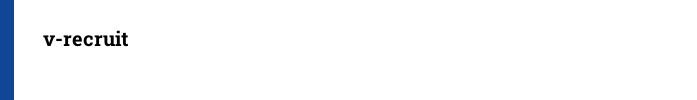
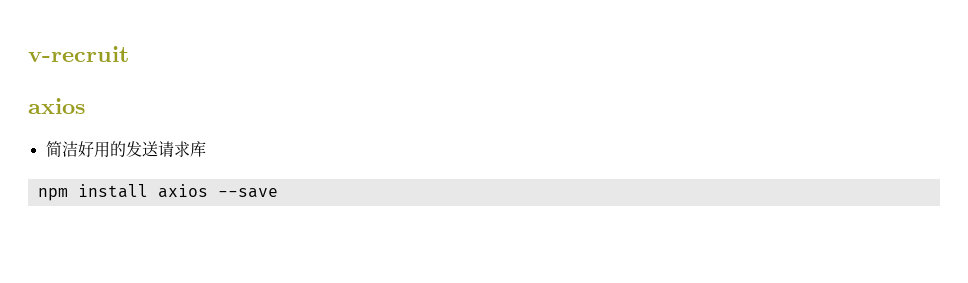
(128, 38) none -> [28,98,85,114] [45,141,206,158] [37,184,278,201] // axios // 简洁好用的发送请求库 // npm install axios --save

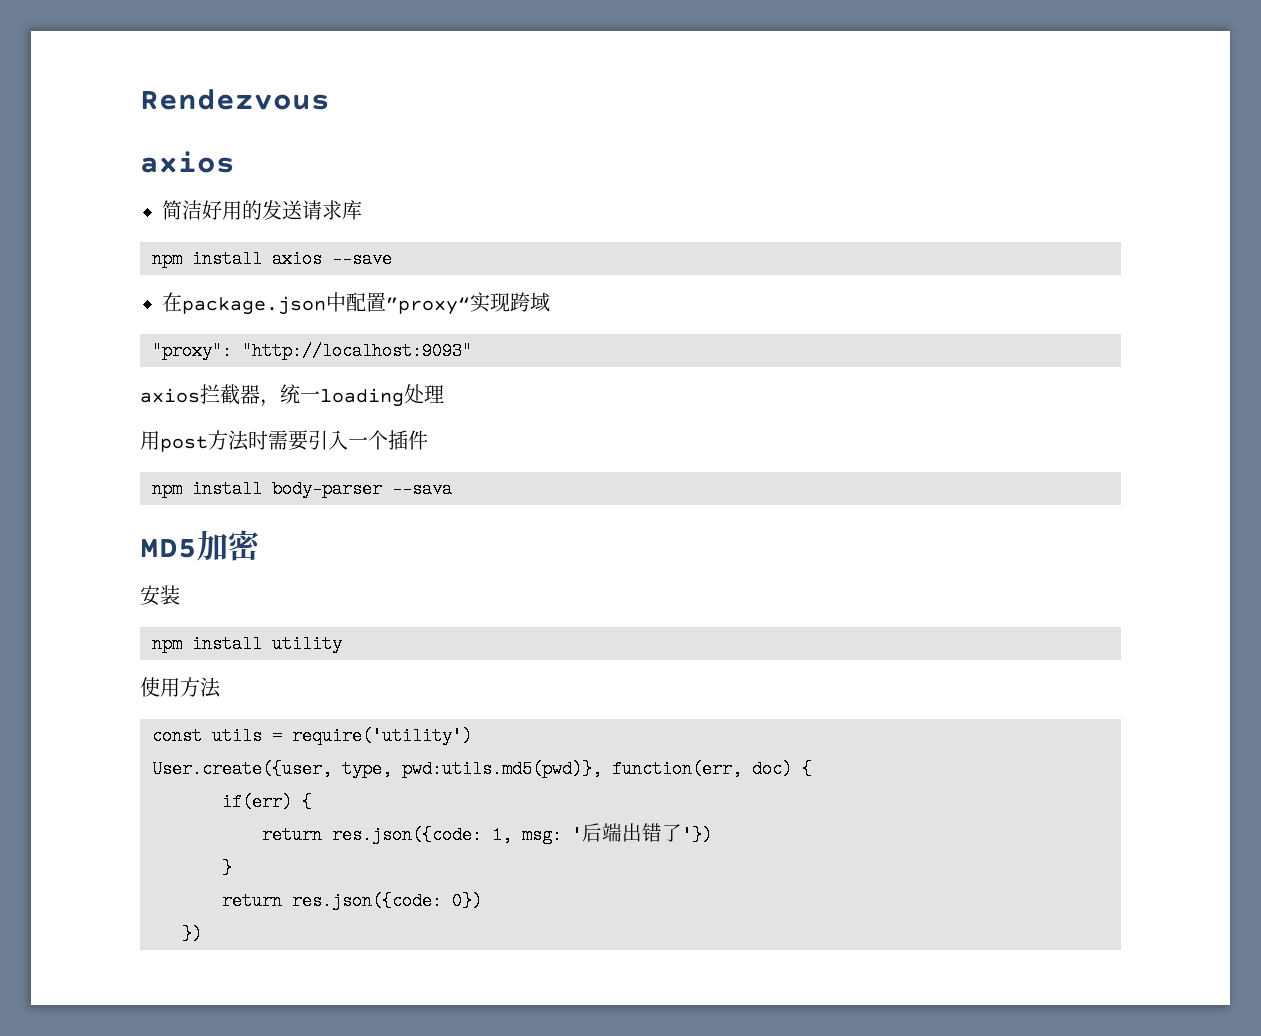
[28,46,129,62] v-recruit -> [140,89,330,110] Rendezvous
(278, 193) none -> [162,292,550,315] [152,342,472,360] [140,384,444,407] [140,430,428,452] [152,480,452,498] [140,530,261,561] [140,585,180,606] [152,635,342,653] [140,677,221,698] [152,727,472,745] [152,760,812,778] [222,793,312,811] [262,823,712,844] [222,859,232,877] [222,892,482,910] [182,925,202,943] // 在package.json中配置”proxy“实现跨域 // "proxy": "http://localhost:9093" // axios拦截器，统一loading处理 // 用post方法时需要引入一个插件 // npm install body-parser --sava // MD5加密 // 安装 // npm install utility // 使用方法 // const utils = require('utility') // User.create({user, type, pwd:utils.md5(pwd)}, function(err, doc) { // if(err) { // return res.json({code: 1, msg: '后端出错了'}) // } // return res.json({code: 0}) // })

